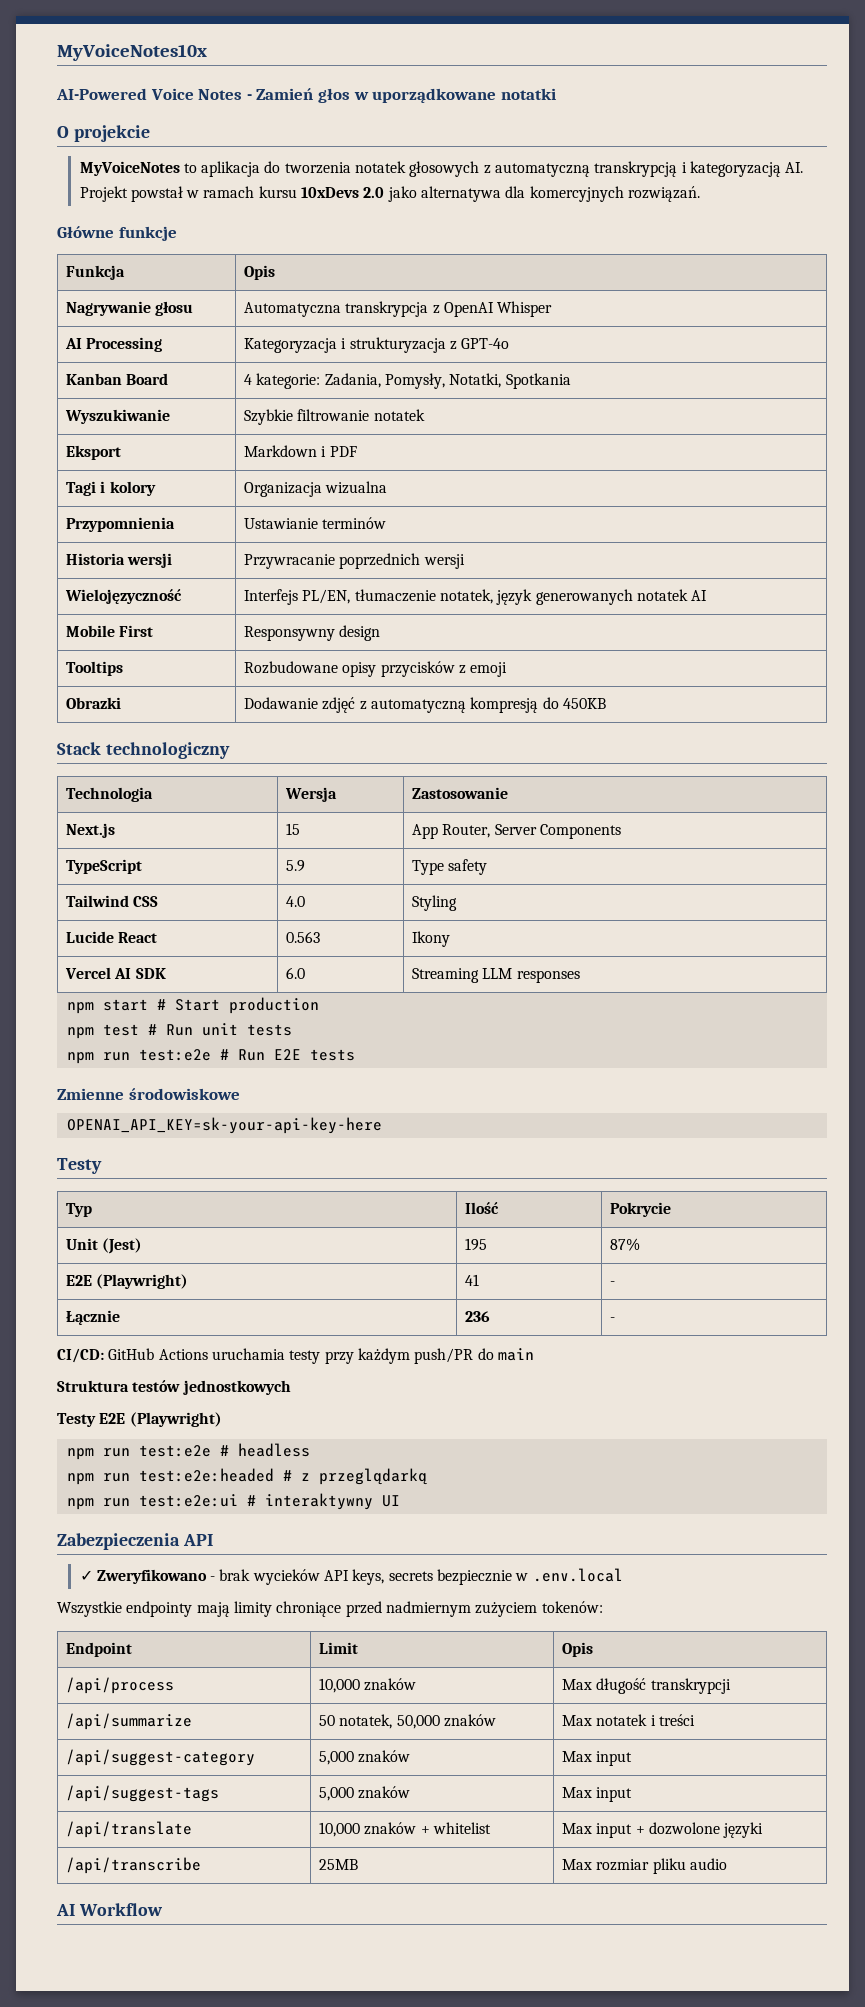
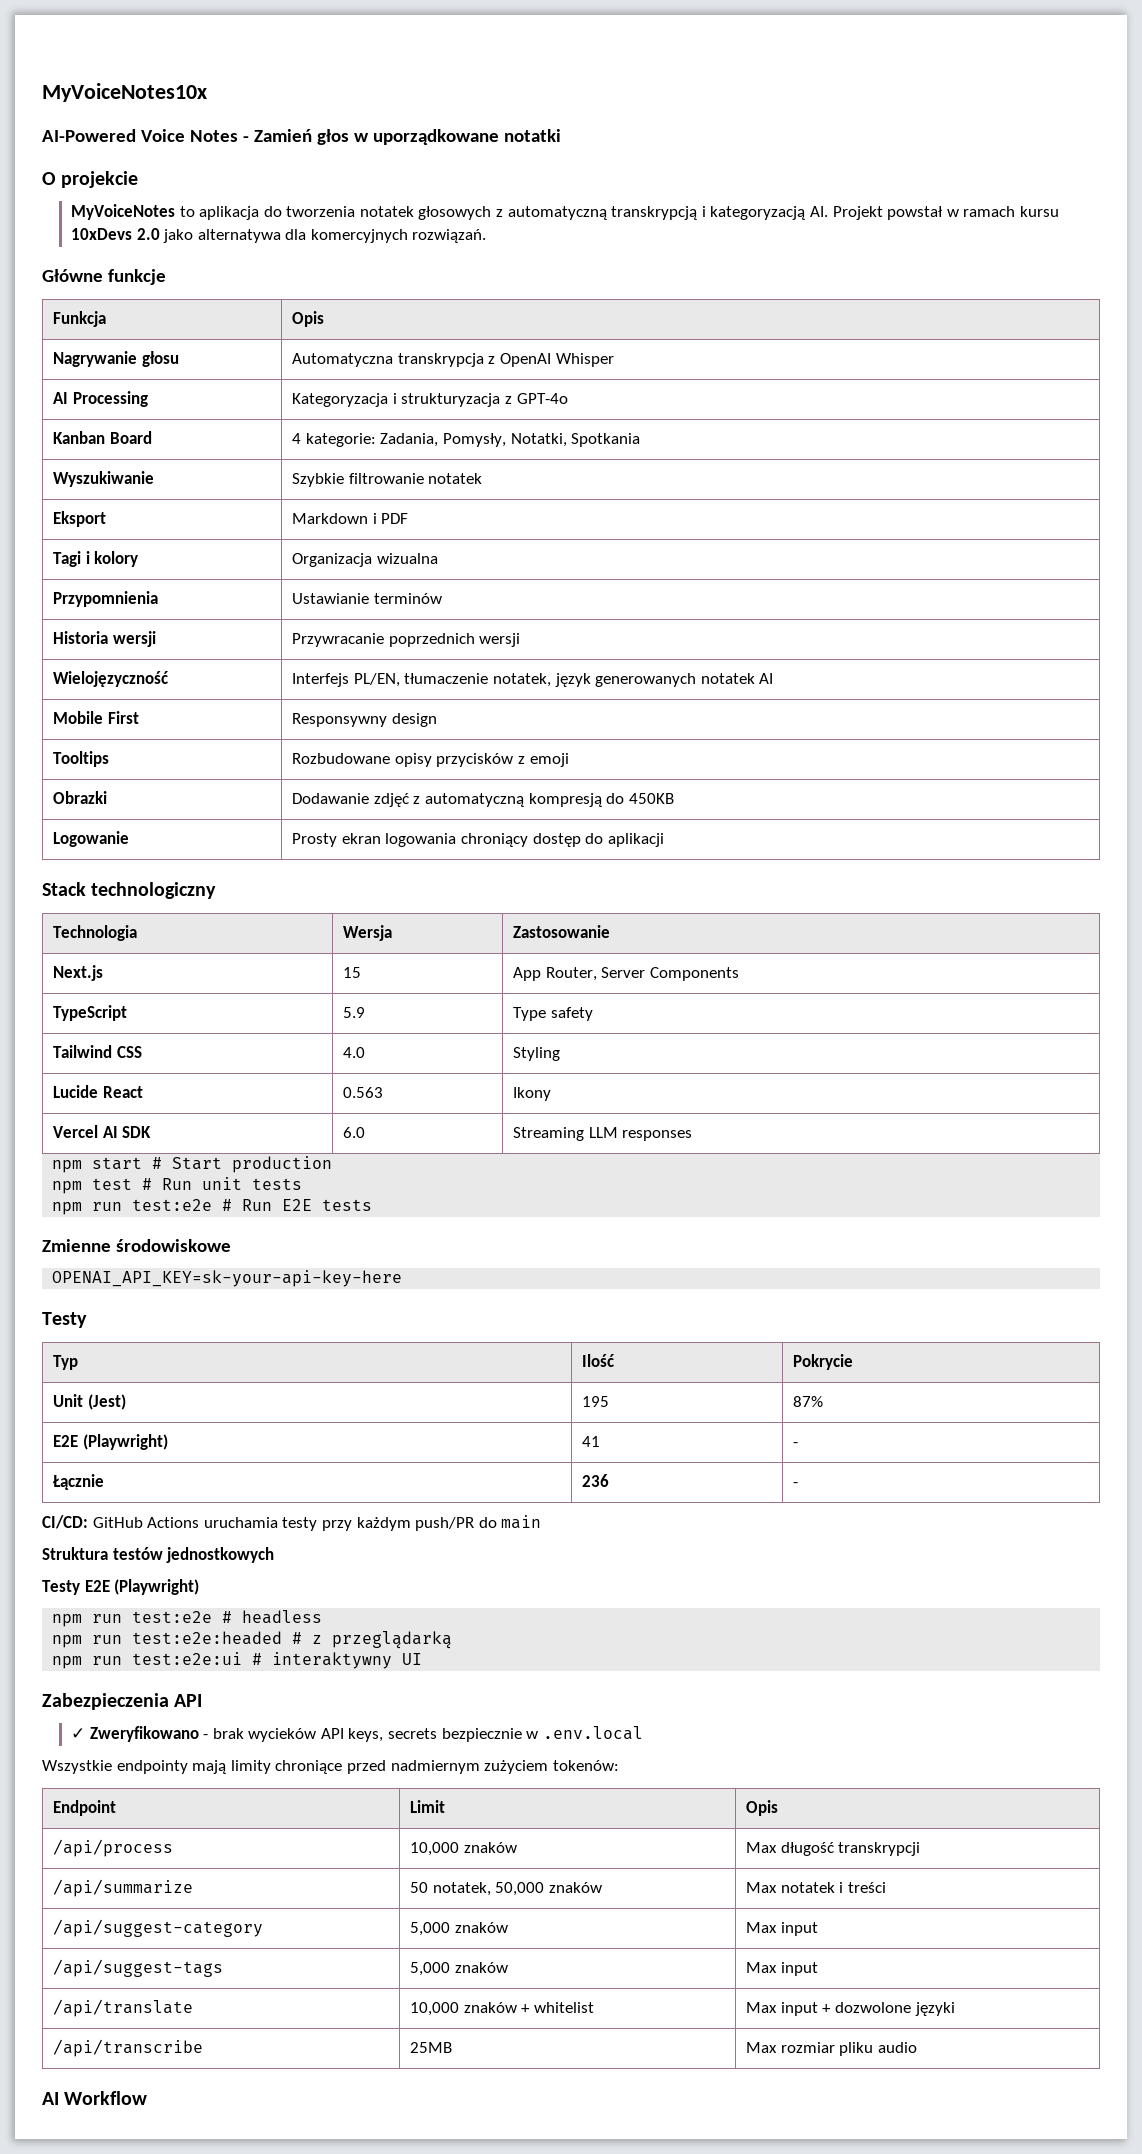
(607, 703) none -> [53,831,130,847] [292,833,664,847] // Logowanie | Prosty ekran logowania chroniący dostęp do aplikacji

